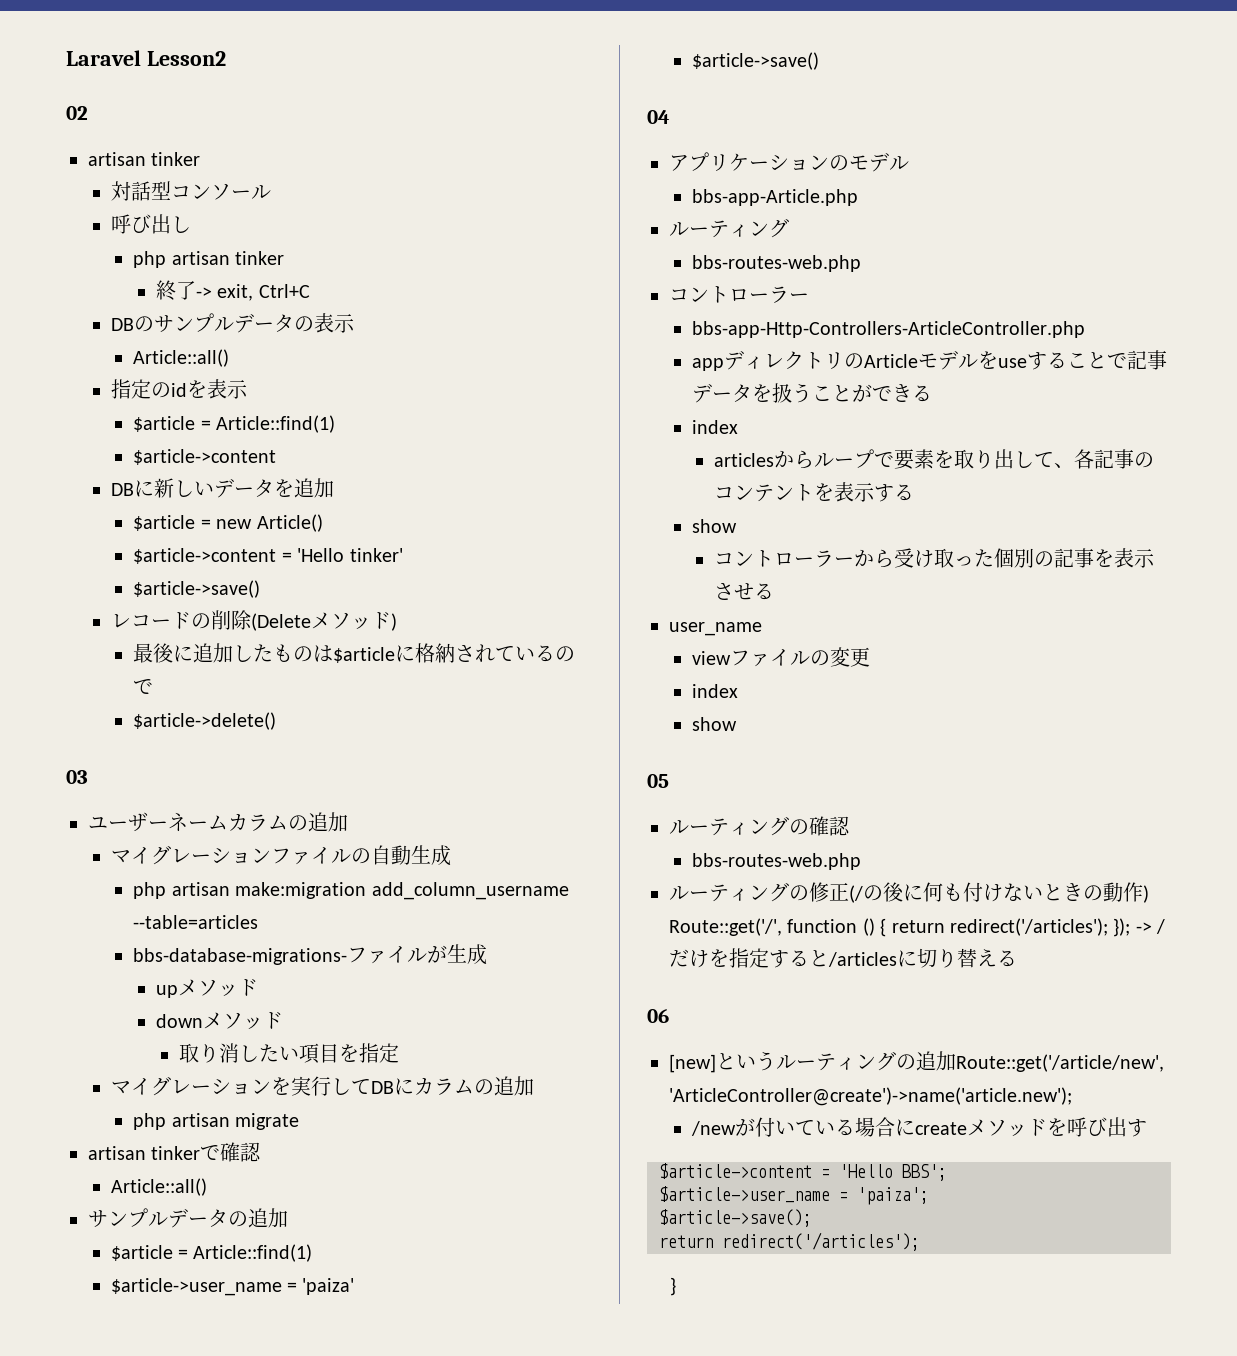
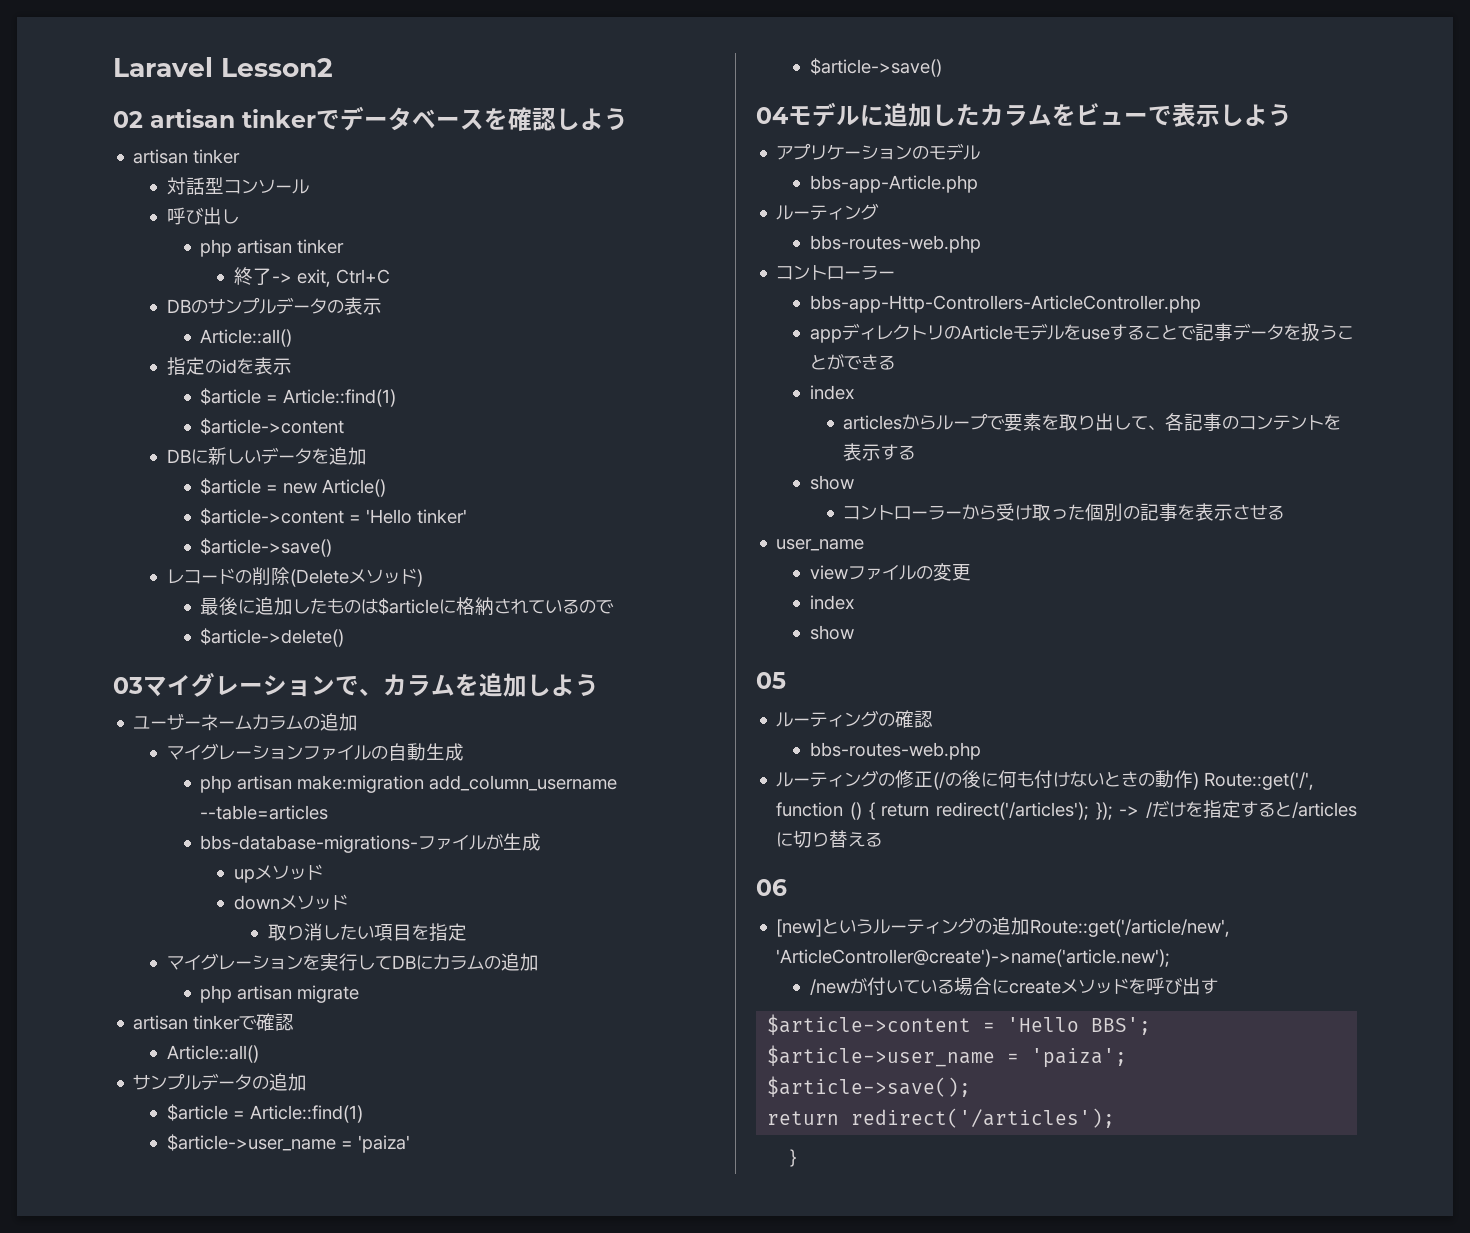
(88, 113) none -> [150,106,628,131] artisan tinkerでデータベースを確認しよう
(88, 777) none -> [143,672,599,697] マイグレーションで、カラムを追加しよう
(670, 117) none -> [788,102,1292,127] モデルに追加したカラムをビューで表示しよう

